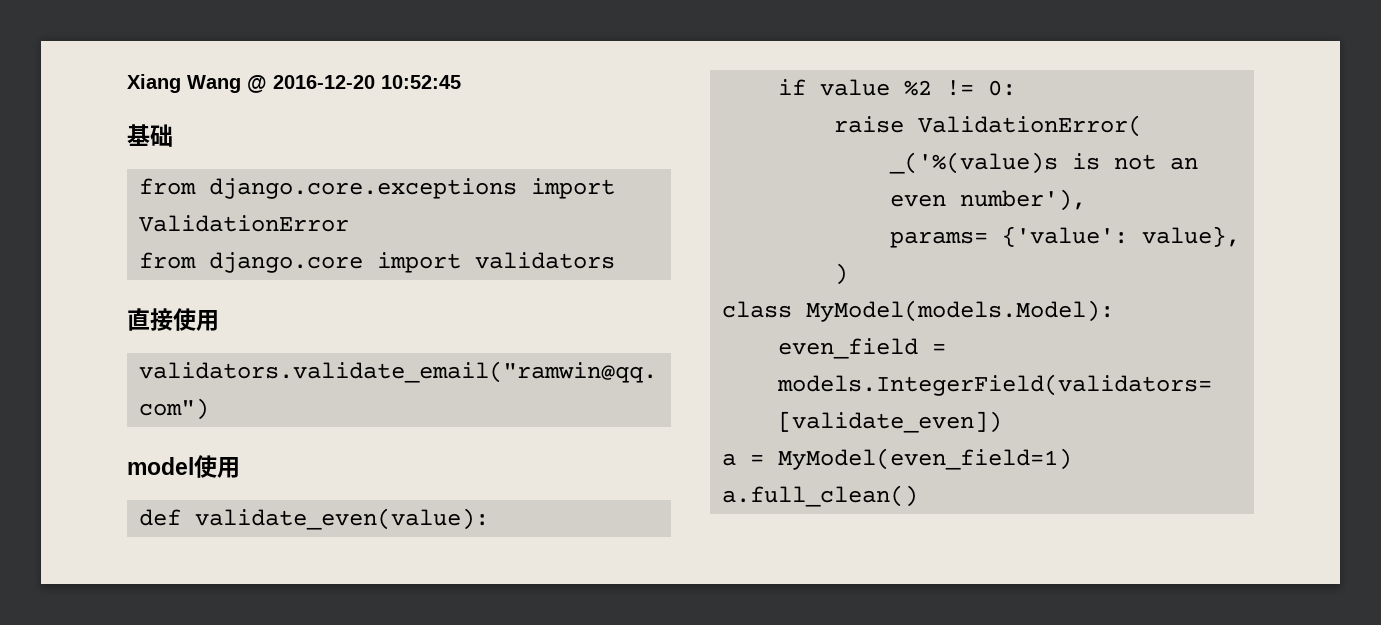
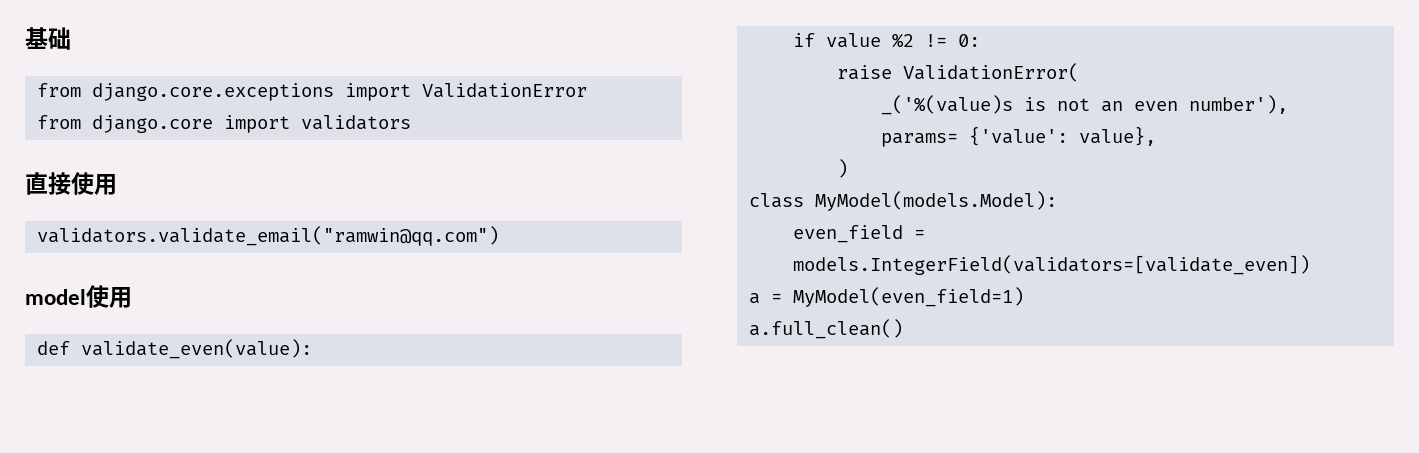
[127,74,461,93] Xiang Wang @ 2016-12-20 10:52:45 // -> (25, 38) none

